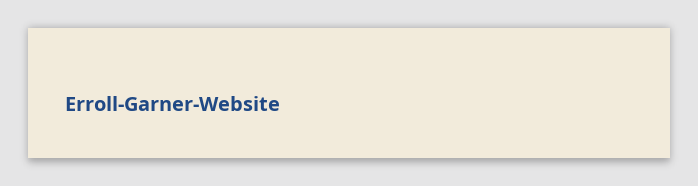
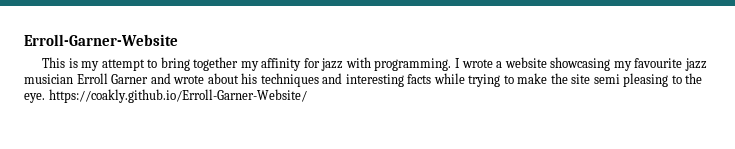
(280, 103) none -> [42,57,707,71] [24,73,703,87] [24,89,307,103] // This is my attempt to bring together my affinity for jazz with programming. I wrote a website showcasing my favourite jazz musician Erroll Garner and wrote about his techniques and interesting facts while trying to make the site semi pleasing to the eye. https://coakly.github.io/Erroll-Garner-Website/

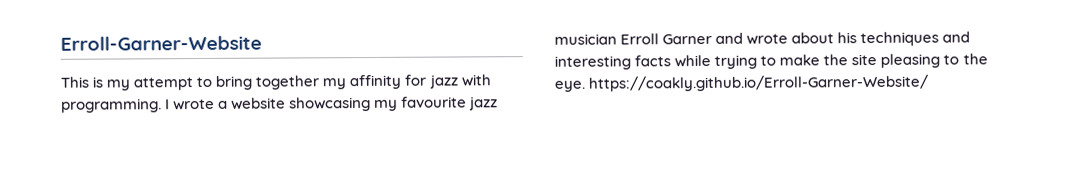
[593,74,620,84] semi -> (878, 59) none

